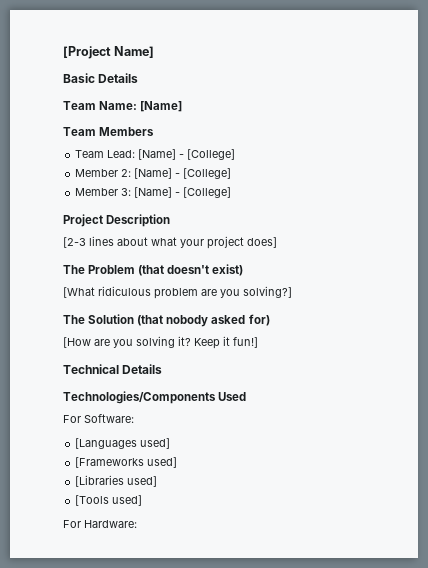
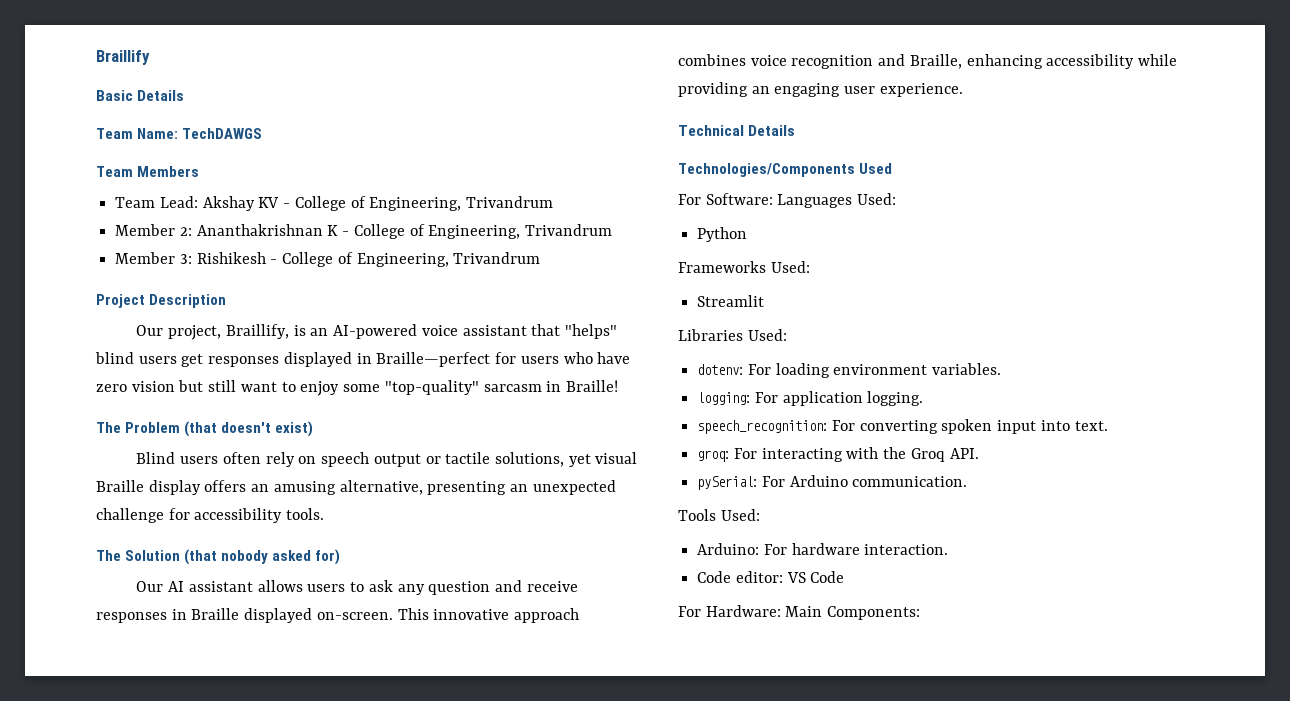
[63,46,155,59] [Project Name] -> [96,50,150,65] Braillify
[140,101,183,112] [Name] -> [182,128,263,139] TechDAWGS
[138,149,236,160] [75,168,232,179] [75,187,232,198] [63,214,171,227] [63,236,277,249] [Name] - [College] // Member 2: [Name] - [College] // Member 3: [Name] - [College] // Project Description // [2-3 lines about what your project does] -> [202,196,554,211] [115,224,613,239] [115,252,541,267] [96,294,227,308] [136,324,618,340] [95,352,631,367] [96,380,618,396] Akshay KV - College of Engineering, Trivandrum // Member 2: Ananthakrishnan K - College of Engineering, Trivandrum // Member 3: Rishikesh - College of Engineering, Trivandrum // Project Description // Our project, Braillify, is an AI-powered voice assistant that "helps" blind users get responses displayed in Braille—perfect for users who have zero vision but still want to enjoy some "top-quality" sarcasm in Braille!
[63,286,292,299] [What ridiculous problem are you solving?] -> [136,452,638,467] [96,480,616,495] [96,508,325,523] Blind users often rely on speech output or tactile solutions, yet visual Braille display offers an amusing alternative, presenting an unexpected challenge for accessibility tools.
[63,336,258,349] [How are you solving it? Keep it fun!] -> [136,580,578,595] [96,608,580,623] [678,54,1178,69] [678,82,963,97] Our AI assistant allows users to ask any question and receive responses in Braille displayed on-screen. This innovative approach combines voice recognition and Braille, enhancing accessibility while providing an engaging user experience.
[75,438,171,449] [75,457,178,468] [75,475,158,487] [75,495,143,506] // [Languages used] // [Frameworks used] // [Libraries used] // [Tools used] -> [777,193,897,208] [697,227,748,242] [678,261,810,273] [697,295,765,307] [678,329,787,341] [697,363,1002,378] [697,391,924,406] [697,419,1108,434] [697,447,979,462] [697,475,968,490] [678,509,760,521] [697,543,949,555] [697,571,845,583] Languages Used: // Python // Frameworks Used: // Streamlit // Libraries Used: // dotenv: For loading environment variables. // logging: For application logging. // speech_recognition: For converting spoken input into text. // groq: For interacting with the Groq API. // pySerial: For Arduino communication. // Tools Used: // Arduino: For hardware interaction. // Code editor: VS Code
(137, 524) none -> [785,606,921,620] Main Components:

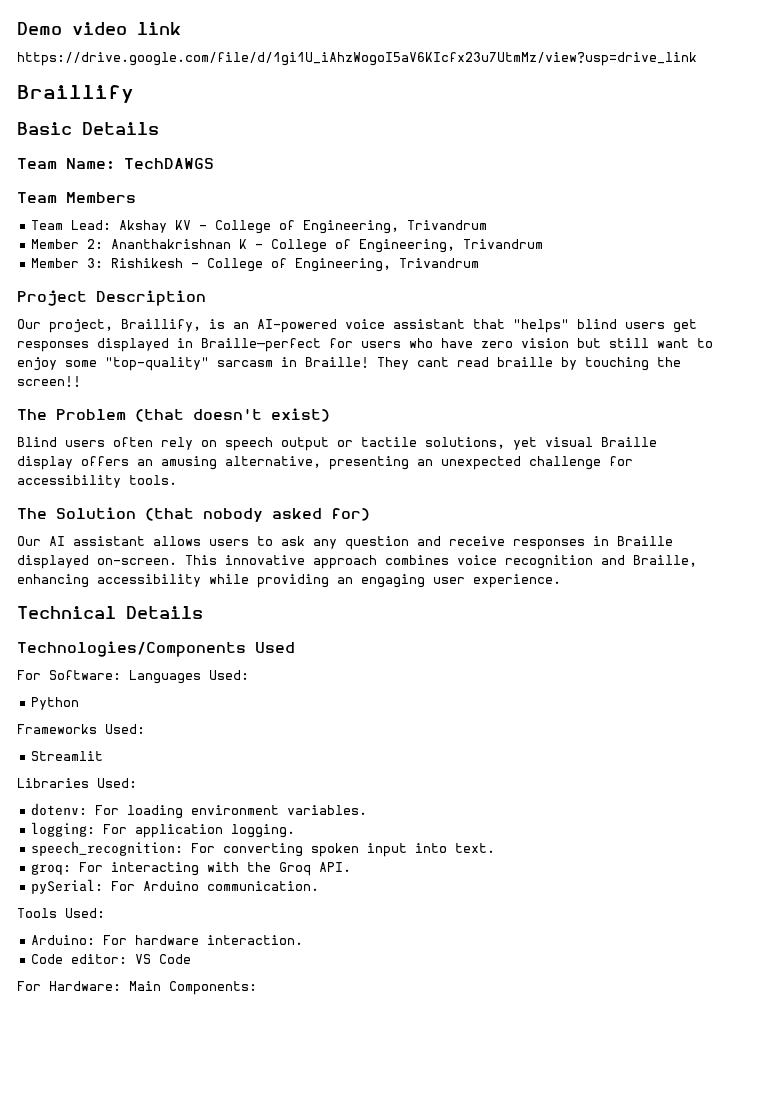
(96, 57) none -> [17,22,181,35] [17,52,697,66] Demo video link // https://drive.google.com/file/d/1gi1U_iAhzWogoI5aV6KIcfx23u7UtmMz/view?usp=drive_link //
(618, 386) none -> [377,357,681,371] [17,376,81,387] They cant read braille by touching the screen!!

